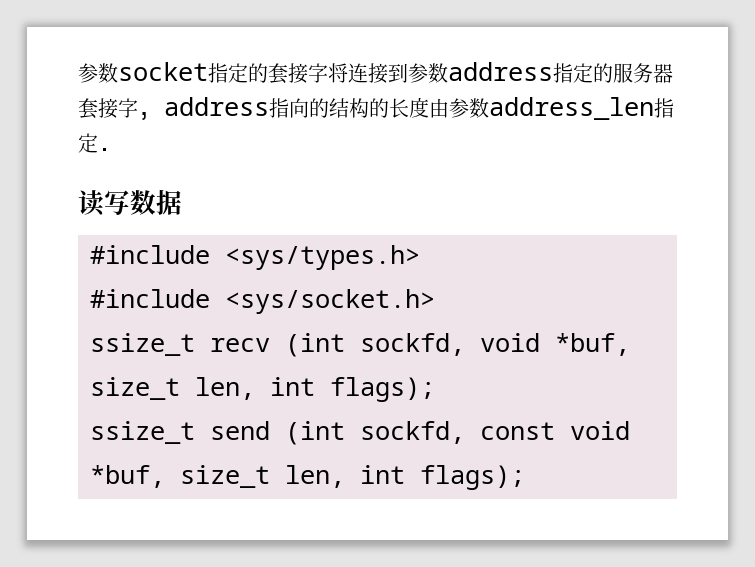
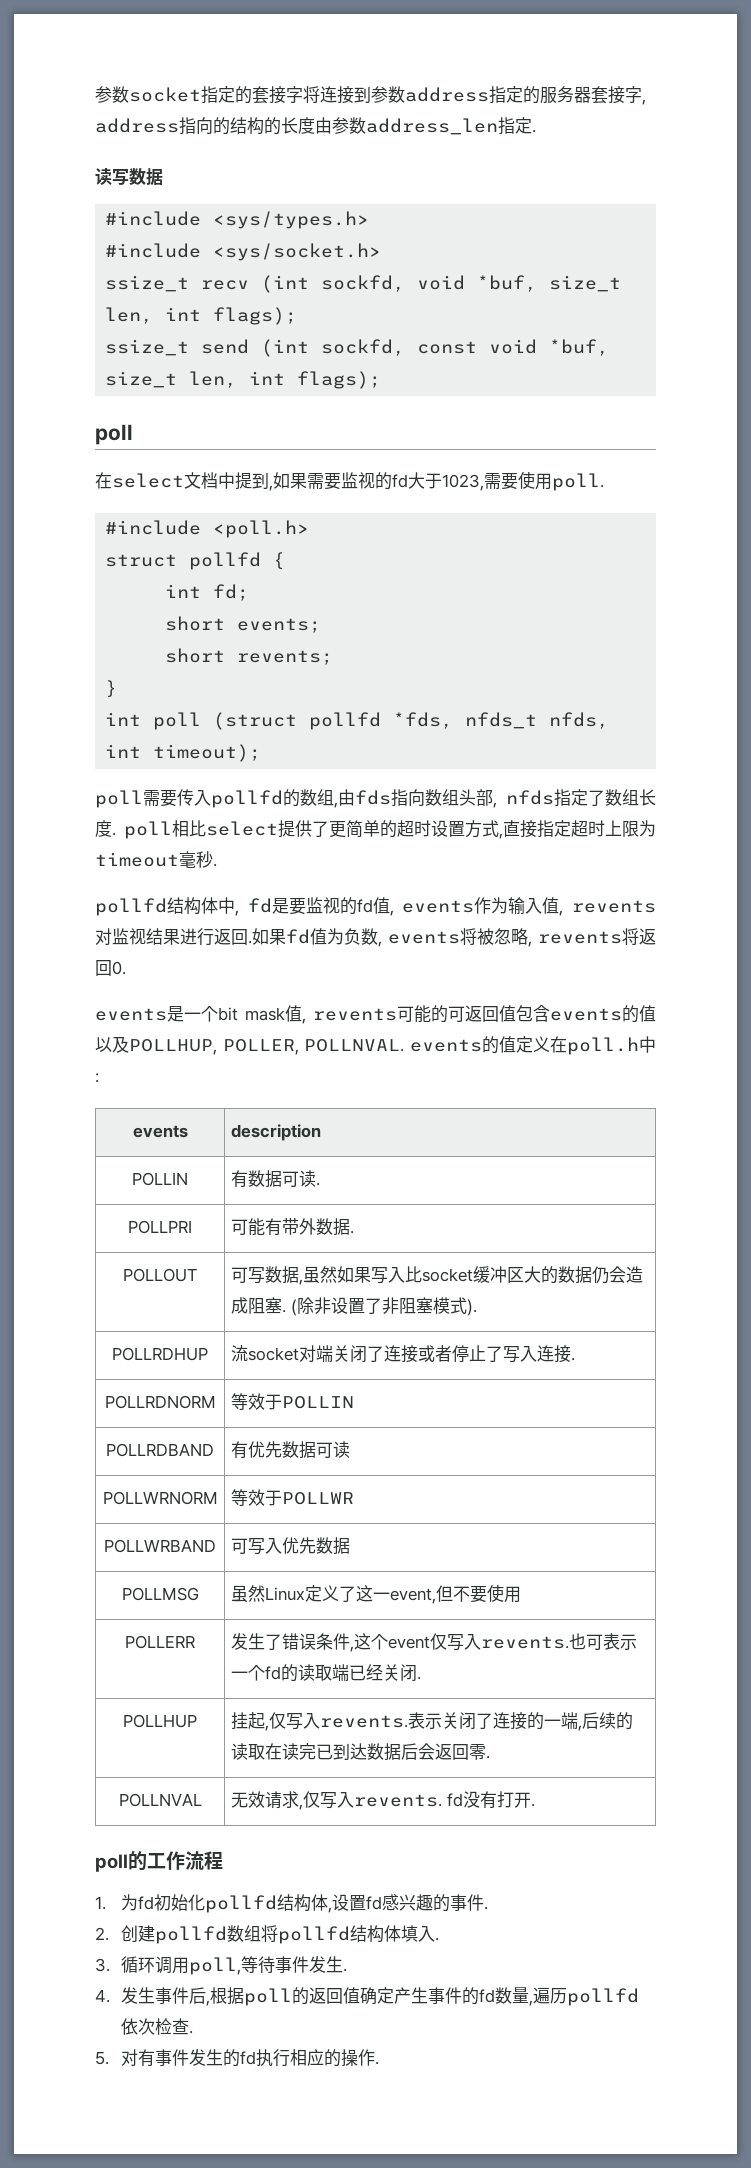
(525, 477) none -> [95,424,133,445] [95,471,604,491] [105,520,310,538] [105,552,286,570] [165,584,250,601] [165,616,322,633] [165,648,334,665] [105,680,118,698] [105,712,610,730] [105,744,262,762] [95,789,656,808] [95,820,656,839] [95,851,217,868] [95,897,656,916] [95,928,656,947] [95,960,126,976] [95,1005,656,1024] [95,1036,656,1055] [95,1073,99,1083] [132,1125,188,1138] [230,1124,321,1141] [132,1172,188,1186] [230,1170,320,1188] [128,1220,192,1234] [230,1218,354,1236] [123,1268,197,1282] [230,1266,643,1285] [230,1297,477,1316] [112,1347,208,1361] [230,1345,575,1363] [104,1395,216,1409] [230,1393,354,1410] [106,1443,214,1457] [230,1441,350,1459] [102,1491,218,1505] [230,1489,354,1506] [104,1539,216,1553] [230,1537,350,1555] [121,1587,199,1601] [230,1584,521,1604] [125,1635,195,1649] [230,1633,637,1652] [230,1664,421,1682] [123,1714,197,1728] [230,1712,633,1731] [230,1743,490,1761] [118,1793,202,1807] [230,1791,535,1810] [95,1851,223,1872] [95,1894,489,1913] [95,1925,440,1944] [95,1956,348,1975] [95,1987,640,2006] [121,2018,194,2035] [95,2049,380,2067] // poll // 在select文档中提到,如果需要监视的fd大于1023,需要使用poll. // #include <poll.h> // struct pollfd { // int fd; // short events; // short revents; // } // int poll (struct pollfd *fds, nfds_t nfds, int timeout); // poll需要传入pollfd的数组,由fds指向数组头部, nfds指定了数组长度. poll相比select提供了更简单的超时设置方式,直接指定超时上限为timeout毫秒. // pollfd结构体中, fd是要监视的fd值, events作为输入值, revents对监视结果进行返回.如果fd值为负数, events将被忽略, revents将返回0. // events是一个bit mask值, revents可能的可返回值包含events的值以及POLLHUP, POLLER, POLLNVAL. events的值定义在poll.h中: // events | description // POLLIN | 有数据可读. // POLLPRI | 可能有带外数据. // POLLOUT | 可写数据,虽然如果写入比socket缓冲区大的数据仍会造成阻塞. (除非设置了非阻塞模式). // POLLRDHUP | 流socket对端关闭了连接或者停止了写入连接. // POLLRDNORM | 等效于POLLIN // POLLRDBAND | 有优先数据可读 // POLLWRNORM | 等效于POLLWR // POLLWRBAND | 可写入优先数据 // POLLMSG | 虽然Linux定义了这一event,但不要使用 // POLLERR | 发生了错误条件,这个event仅写入revents.也可表示一个fd的读取端已经关闭. // POLLHUP | 挂起,仅写入revents.表示关闭了连接的一端,后续的读取在读完已到达数据后会返回零. // POLLNVAL | 无效请求,仅写入revents. fd没有打开. // poll的工作流程 // 1.为fd初始化pollfd结构体,设置fd感兴趣的事件. // 2.创建pollfd数组将pollfd结构体填入. // 3.循环调用poll,等待事件发生. // 4.发生事件后,根据poll的返回值确定产生事件的fd数量,遍历pollfd依次检查. // 5.对有事件发生的fd执行相应的操作.

